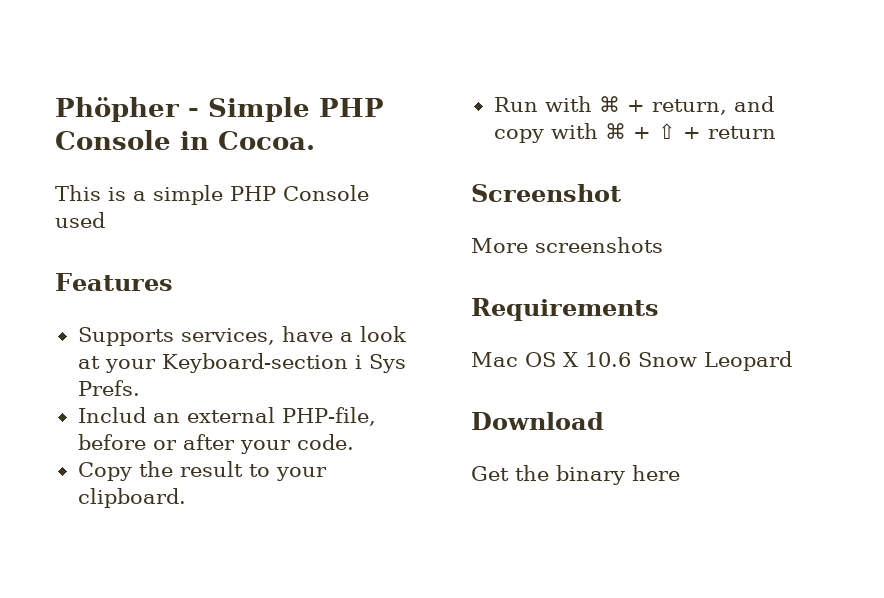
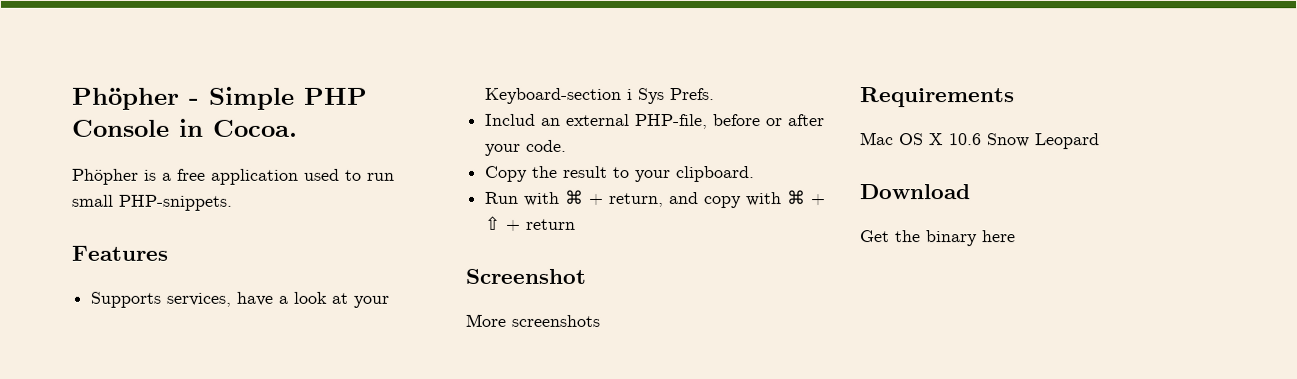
[55,185,101,201] This -> [72,168,139,185] Phöpher
[153,185,369,205] [55,212,105,228] simple PHP Console used -> [177,168,395,185] [71,194,232,211] free application used to run small PHP-snippets.

